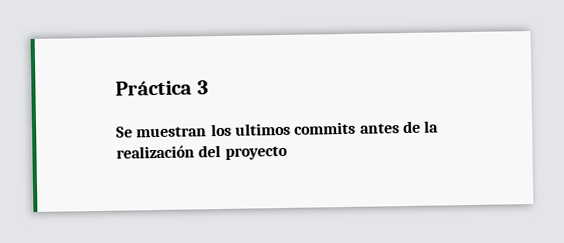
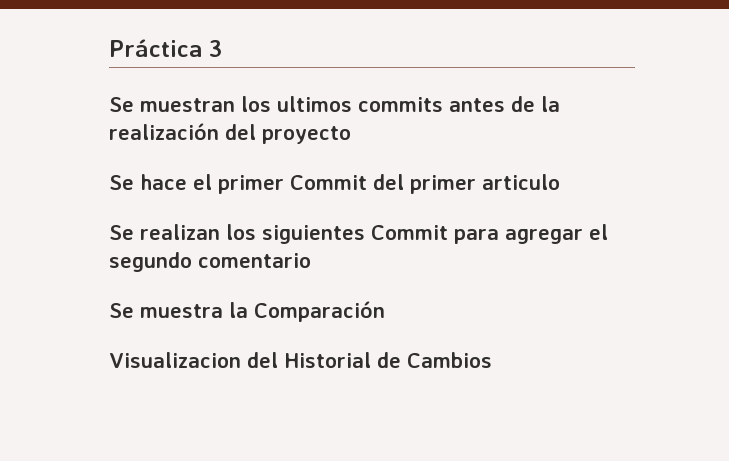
(288, 152) none -> [109,174,560,194] [109,224,608,244] [109,252,311,272] [109,301,385,322] [109,352,492,368] // Se hace el primer Commit del primer articulo // Se realizan los siguientes Commit para agregar el segundo comentario // Se muestra la Comparación // Visualizacion del Historial de Cambios

